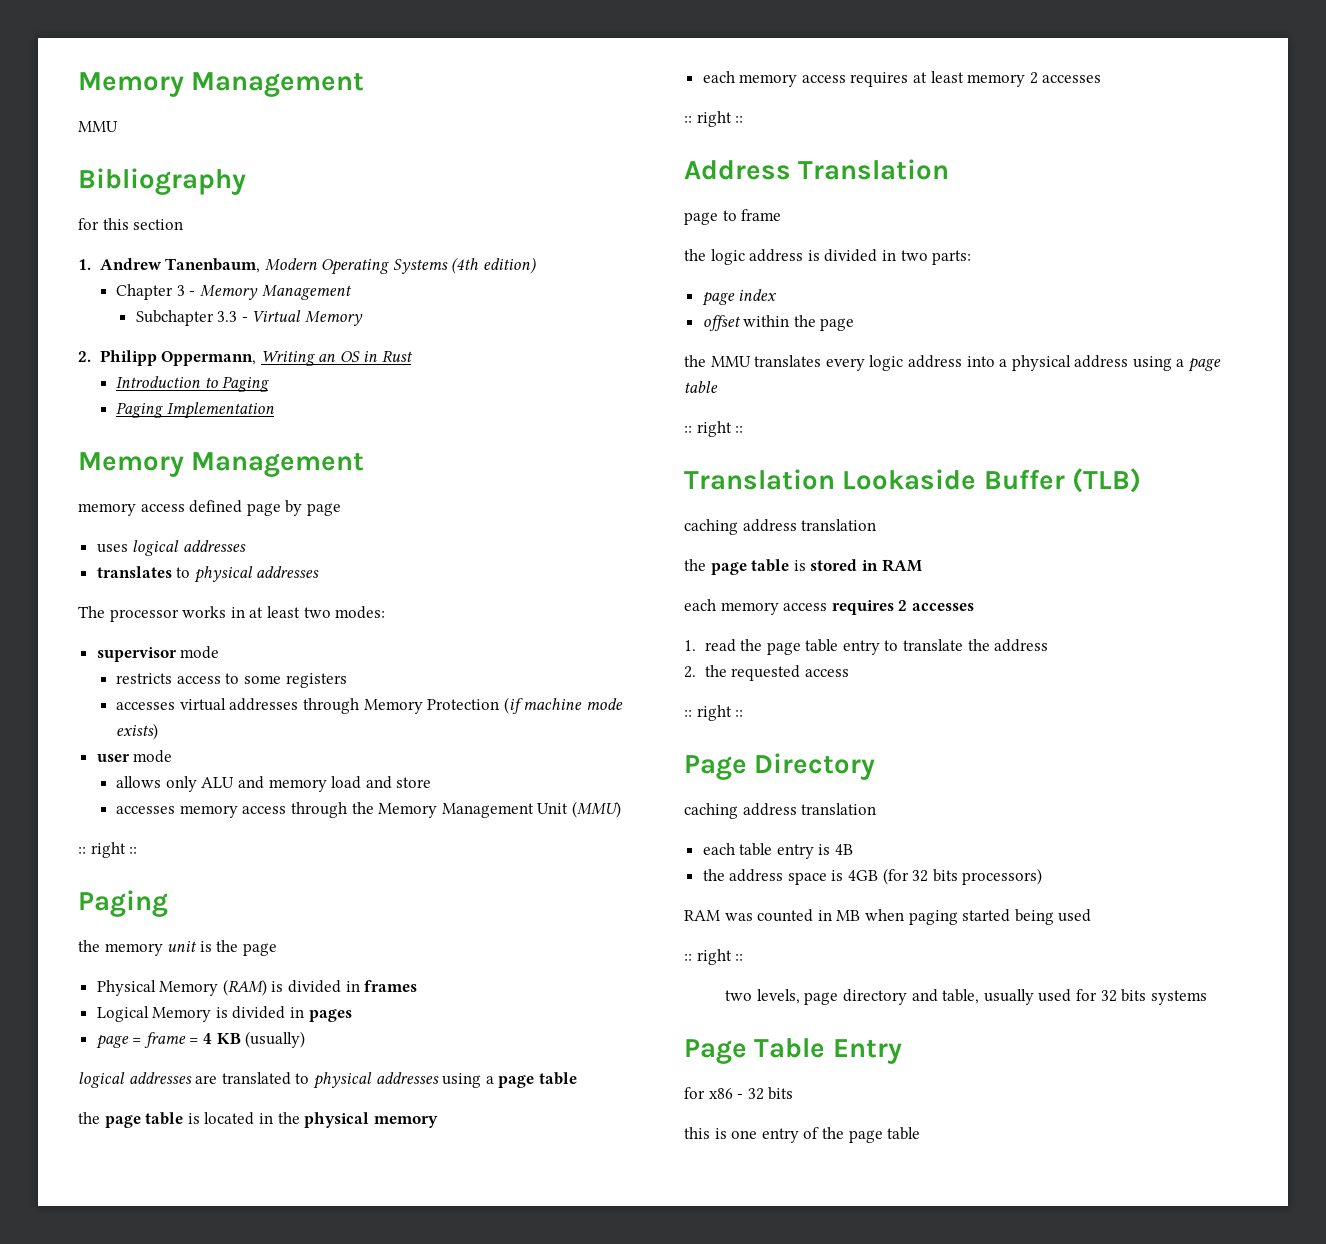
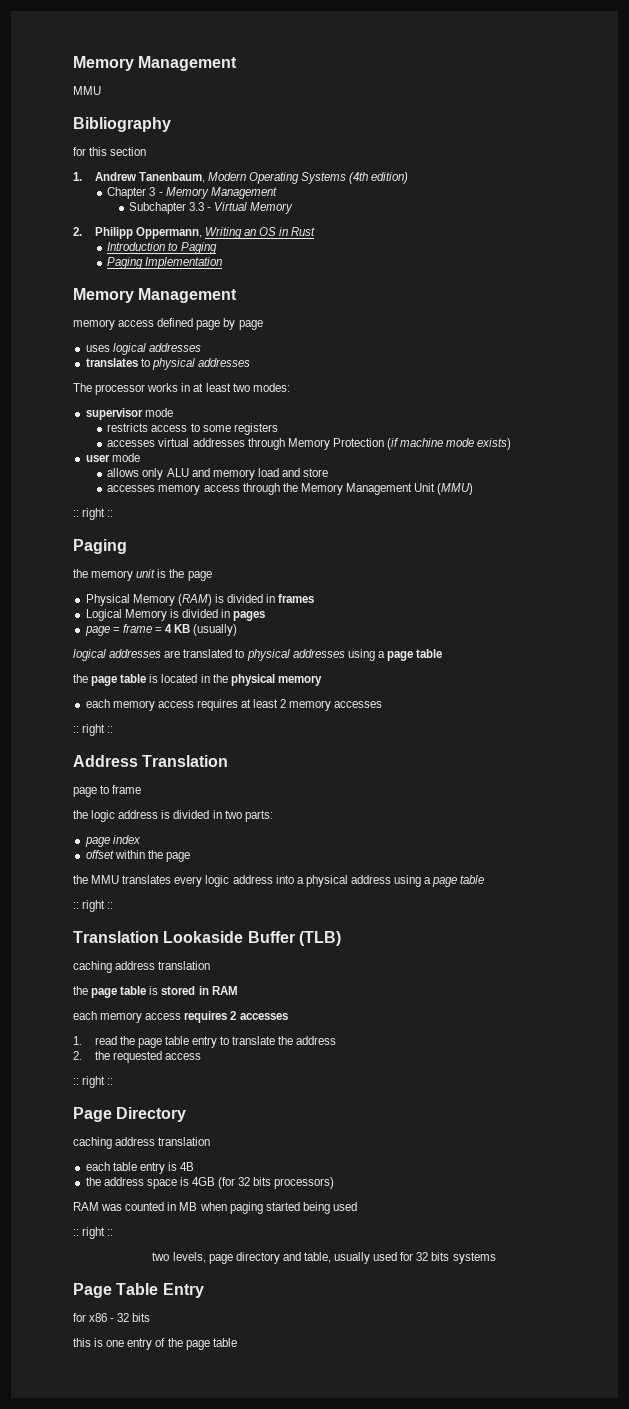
[967,72,1038,87] memory 2 -> [280,699,332,711] 2 memory

